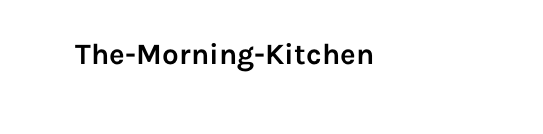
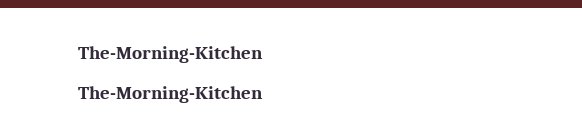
[75,43,374,72] The-Morning-Kitchen -> [78,46,263,63] [78,86,263,103] The-Morning-Kitchen // The-Morning-Kitchen

